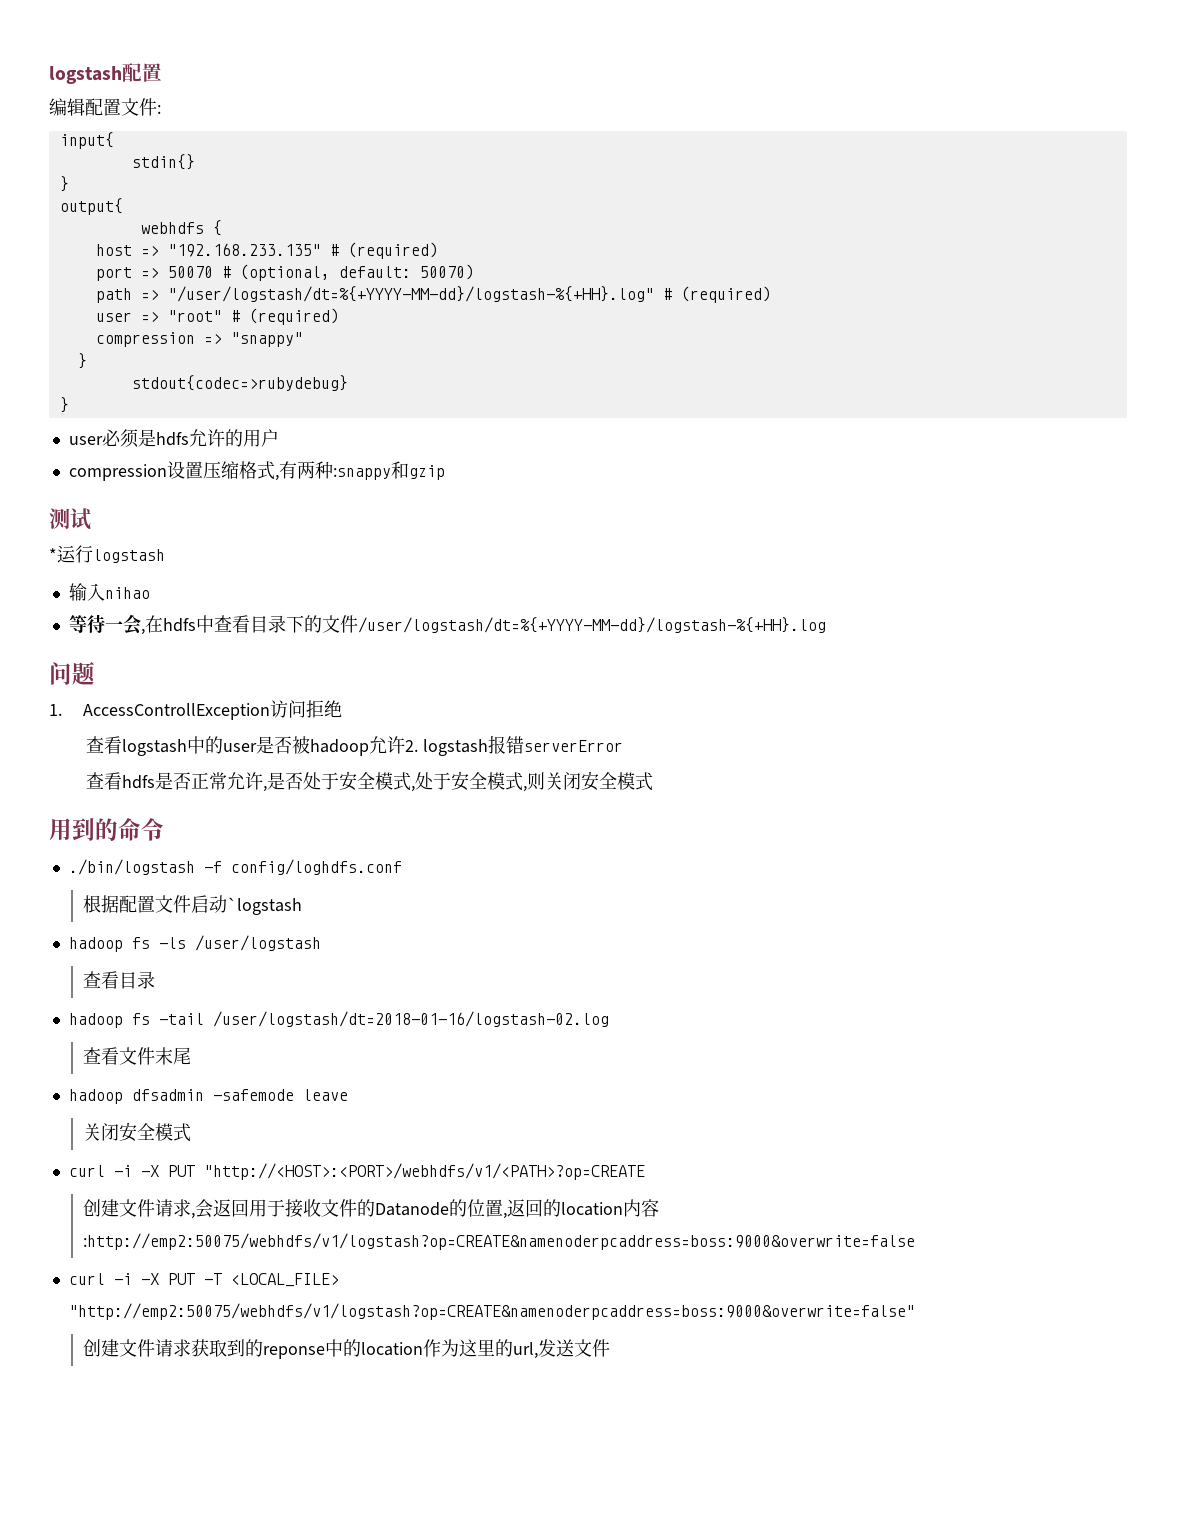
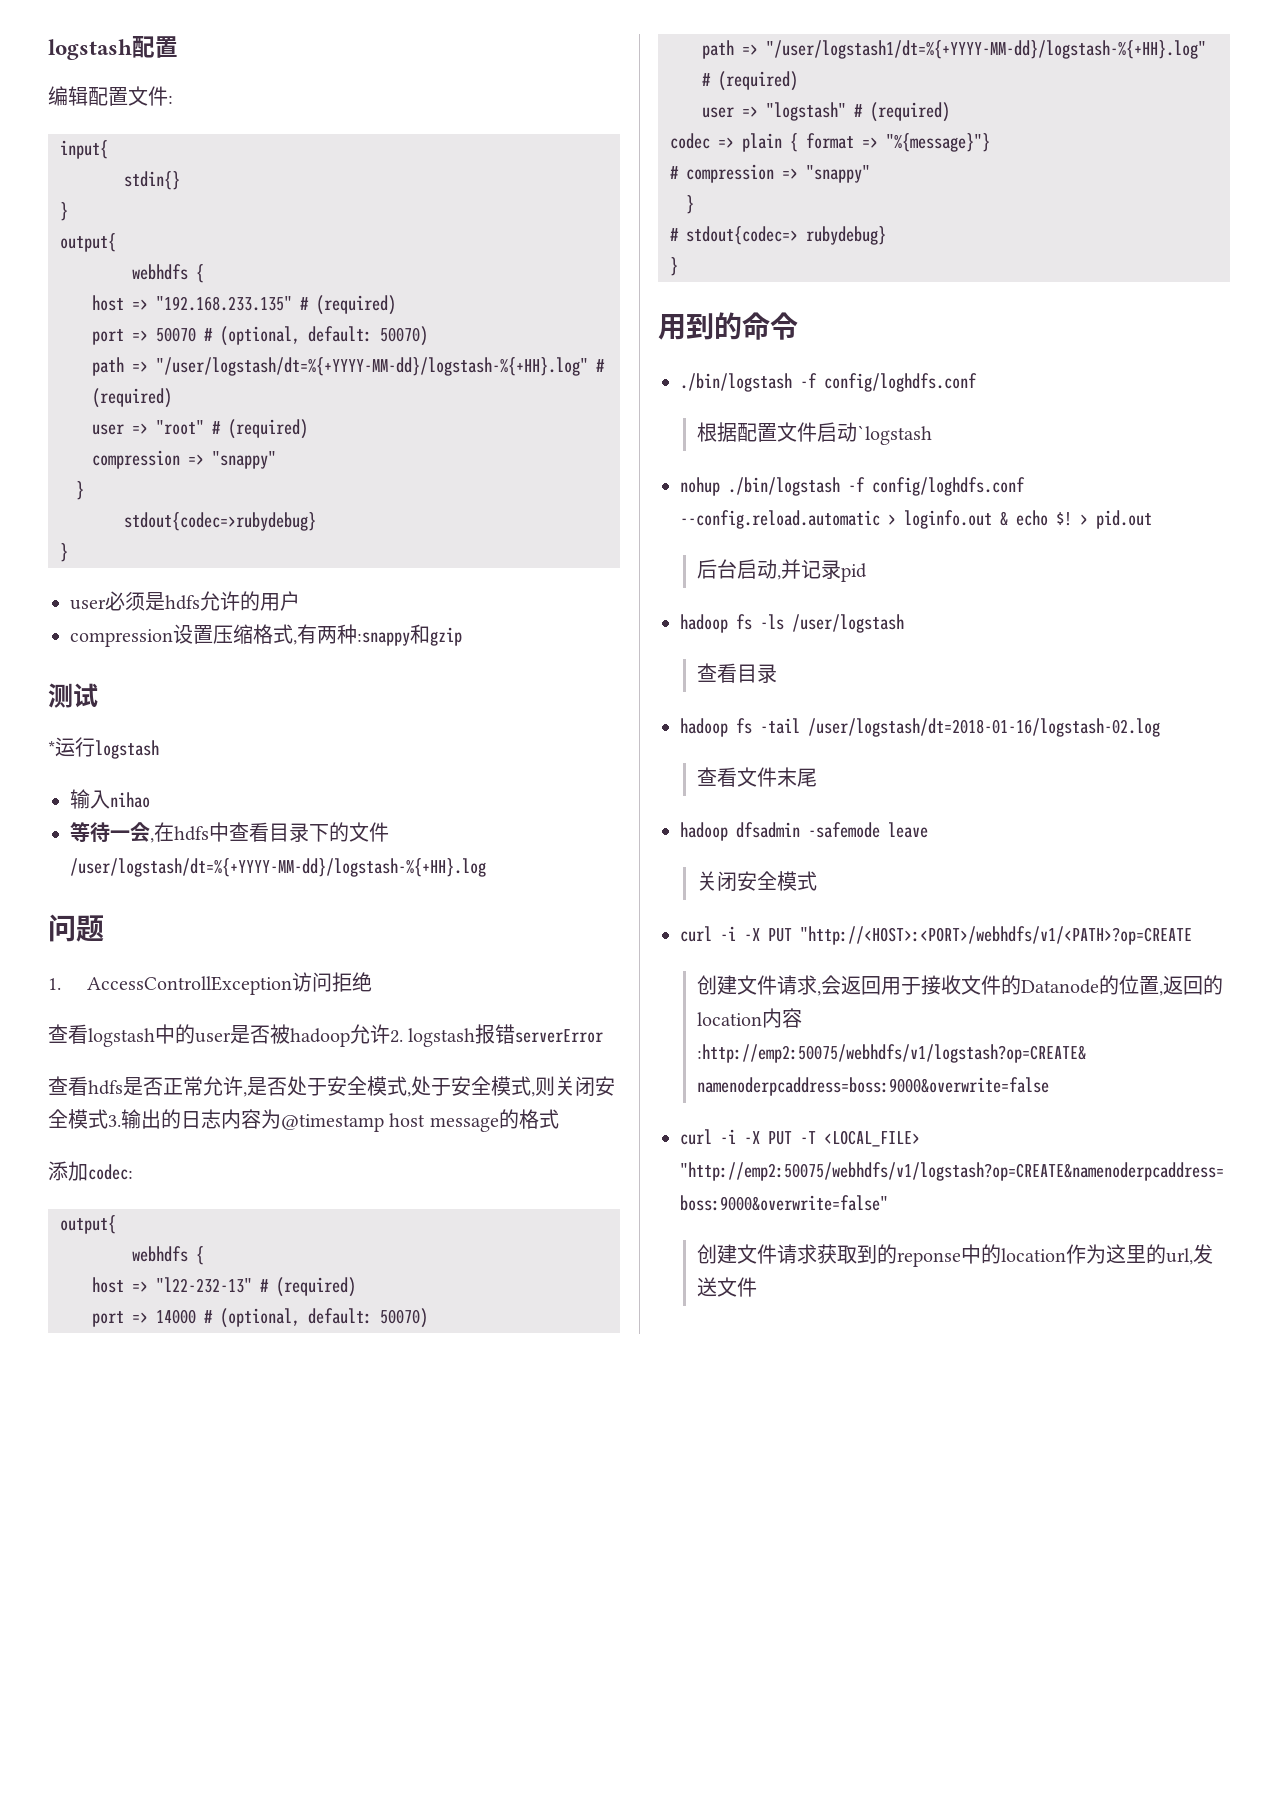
(654, 781) none -> [108,1109,559,1132] [48,1161,133,1181] [60,1215,116,1234] [132,1246,204,1265] [92,1277,356,1297] [92,1308,428,1328] [702,40,1206,59] [702,71,798,91] [702,102,950,122] [670,133,990,152] [670,164,870,183] [686,195,694,214] [670,226,886,245] [670,257,678,276] 3.输出的日志内容为@timestamp host message的格式 // 添加codec: // output{ // webhdfs { // host => "l22-232-13" # (required) // port => 14000 # (optional, default: 50070) // path => "/user/logstash1/dt=%{+YYYY-MM-dd}/logstash-%{+HH}.log" # (required) // user => "logstash" # (required) // codec => plain { format => "%{message}"} // # compression => "snappy" // } // # stdout{codec=> rubydebug} // }
(303, 906) none -> [680,477,1025,496] [680,510,1152,529] [696,559,867,582] // nohup ./bin/logstash -f config/loghdfs.conf --config.reload.automatic > loginfo.out & echo $! > pid.out // 后台启动,并记录pid

